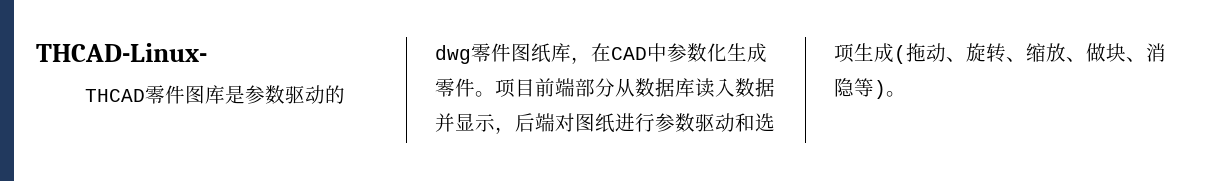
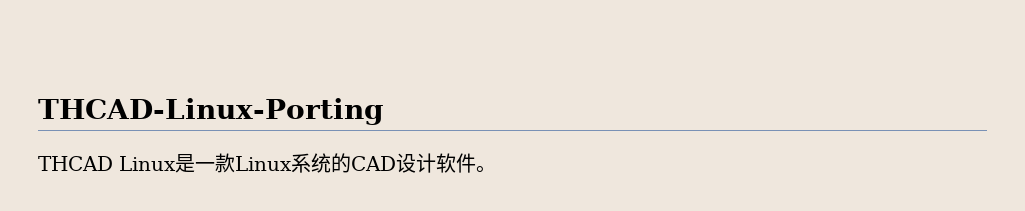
[36,43,207,62] THCAD-Linux- -> [38,98,384,125] THCAD-Linux-Porting
[144,85,345,104] [435,43,767,64] [435,78,775,98] [435,113,775,134] [834,43,1166,64] [834,78,886,99] 零件图库是参数驱动的dwg零件图纸库，在CAD中参数化生成零件。项目前端部分从数据库读入数据并显示，后端对图纸进行参数驱动和选项生成(拖动、旋转、缩放、做块、消隐等) -> [119,153,476,173] Linux是一款Linux系统的CAD设计软件

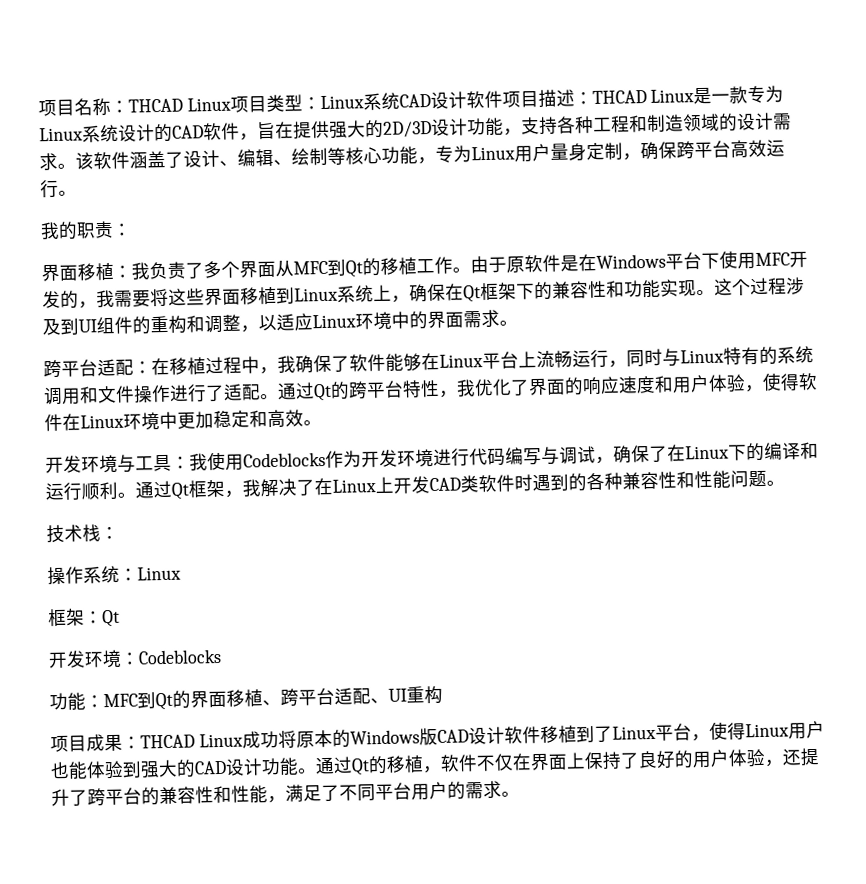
[38,98,384,125] THCAD-Linux-Porting // -> [38,89,593,117] 项目名称：THCAD Linux项目类型：Linux系统CAD设计软件项目描述：
[235,153,476,173] Linux系统的CAD设计软件 -> [747,85,785,104] [39,112,792,143] [39,139,785,171] [40,179,77,199] [40,220,132,240] [41,250,808,282] [42,277,805,309] [42,309,518,336] [43,345,814,379] [43,372,818,406] [44,409,322,432] [45,441,819,474] [45,470,785,501] [46,524,119,544] [47,565,181,586] [48,608,120,628] [48,648,222,669] [49,685,443,711] [50,720,825,753] [50,747,820,780] [51,780,502,807] 专为Linux系统设计的CAD软件，旨在提供强大的2D/3D设计功能，支持各种工程和制造领域的设计需求。该软件涵盖了设计、编辑、绘制等核心功能，专为Linux用户量身定制，确保跨平台高效运行。 // 我的职责： // 界面移植：我负责了多个界面从MFC到Qt的移植工作。由于原软件是在Windows平台下使用MFC开发的，我需要将这些界面移植到Linux系统上，确保在Qt框架下的兼容性和功能实现。这个过程涉及到UI组件的重构和调整，以适应Linux环境中的界面需求。 // 跨平台适配：在移植过程中，我确保了软件能够在Linux平台上流畅运行，同时与Linux特有的系统调用和文件操作进行了适配。通过Qt的跨平台特性，我优化了界面的响应速度和用户体验，使得软件在Linux环境中更加稳定和高效。 // 开发环境与工具：我使用Codeblocks作为开发环境进行代码编写与调试，确保了在Linux下的编译和运行顺利。通过Qt框架，我解决了在Linux上开发CAD类软件时遇到的各种兼容性和性能问题。 // 技术栈： // 操作系统：Linux // 框架：Qt // 开发环境：Codeblocks // 功能：MFC到Qt的界面移植、跨平台适配、UI重构 // 项目成果：THCAD Linux成功将原本的Windows版CAD设计软件移植到了Linux平台，使得Linux用户也能体验到强大的CAD设计功能。通过Qt的移植，软件不仅在界面上保持了良好的用户体验，还提升了跨平台的兼容性和性能，满足了不同平台用户的需求

